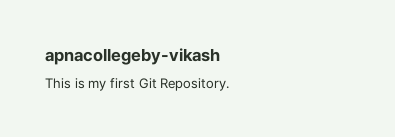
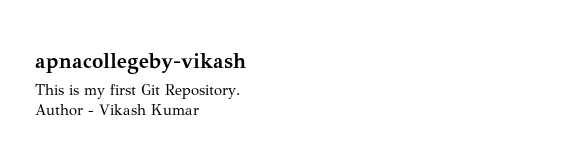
(230, 84) none -> [35,104,199,116] // Author - Vikash Kumar

